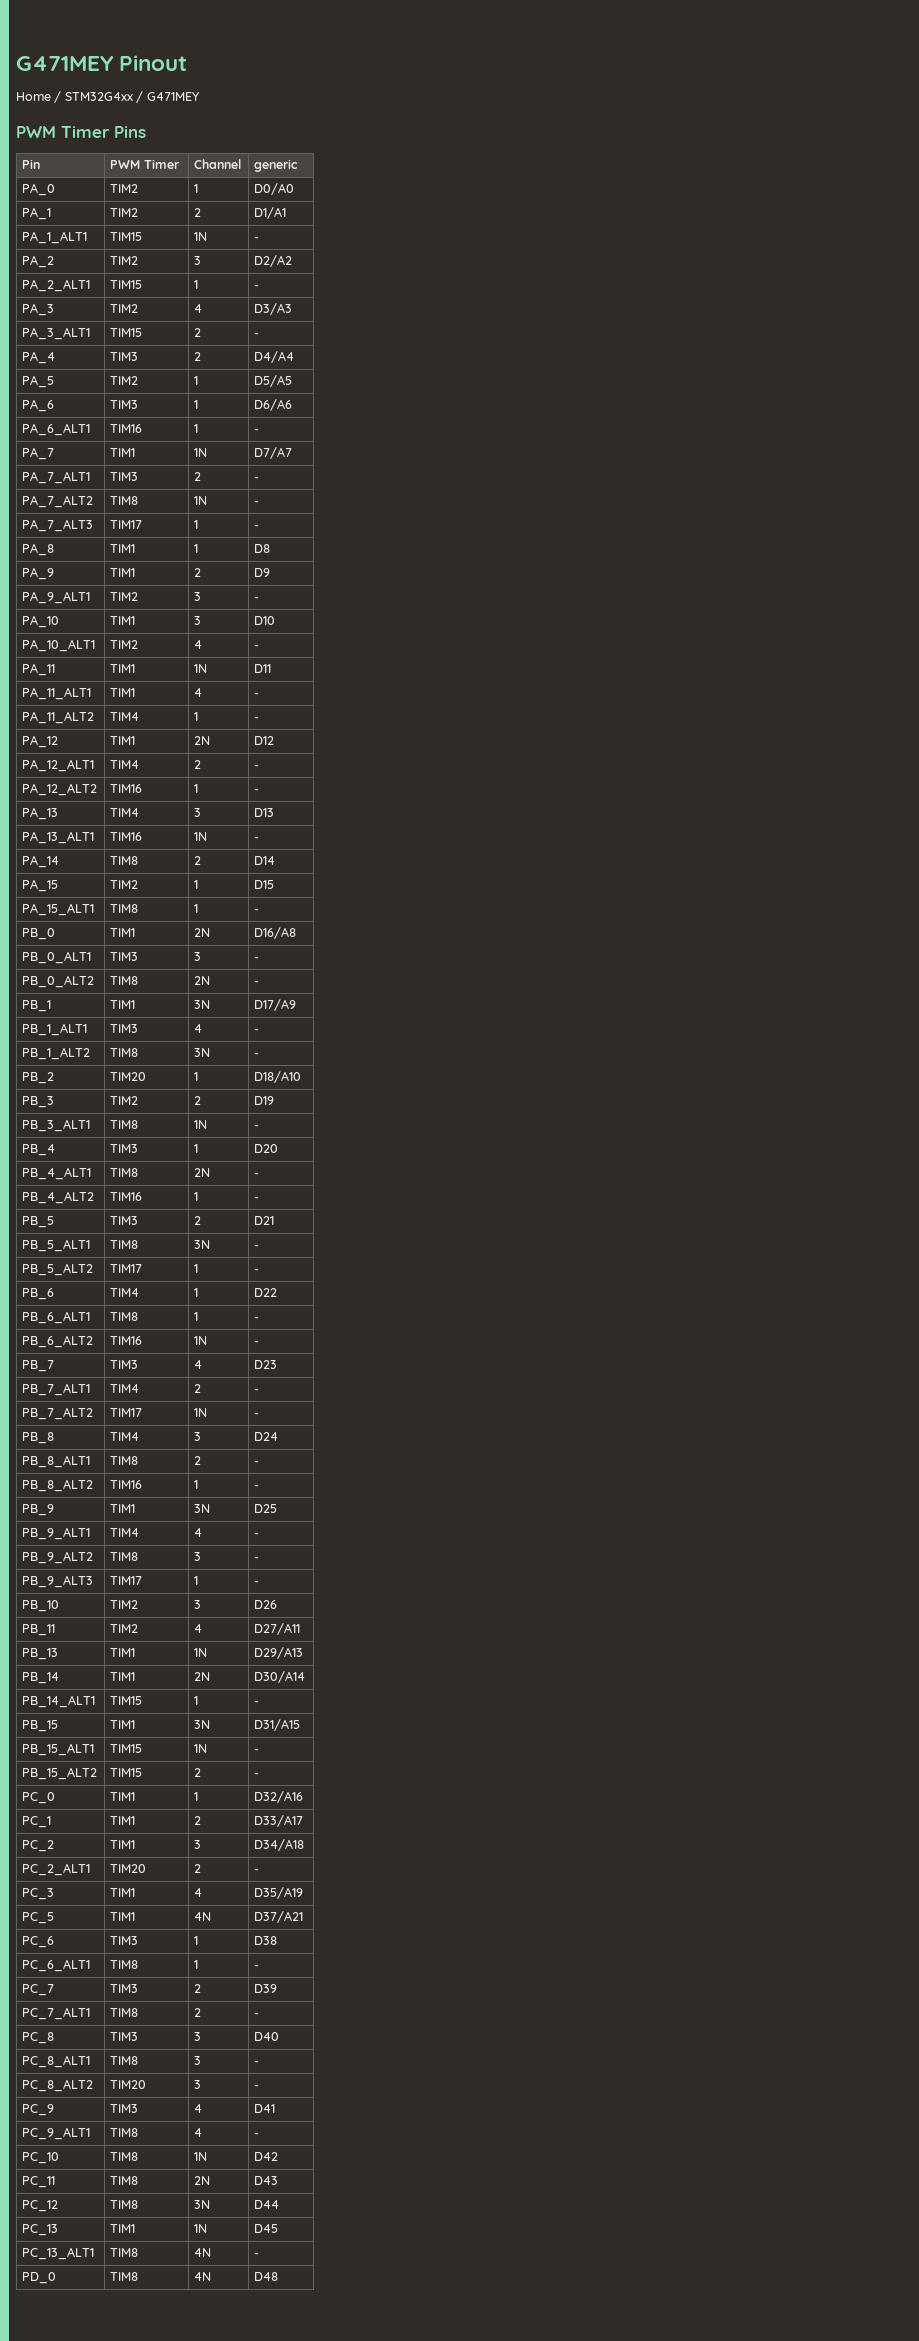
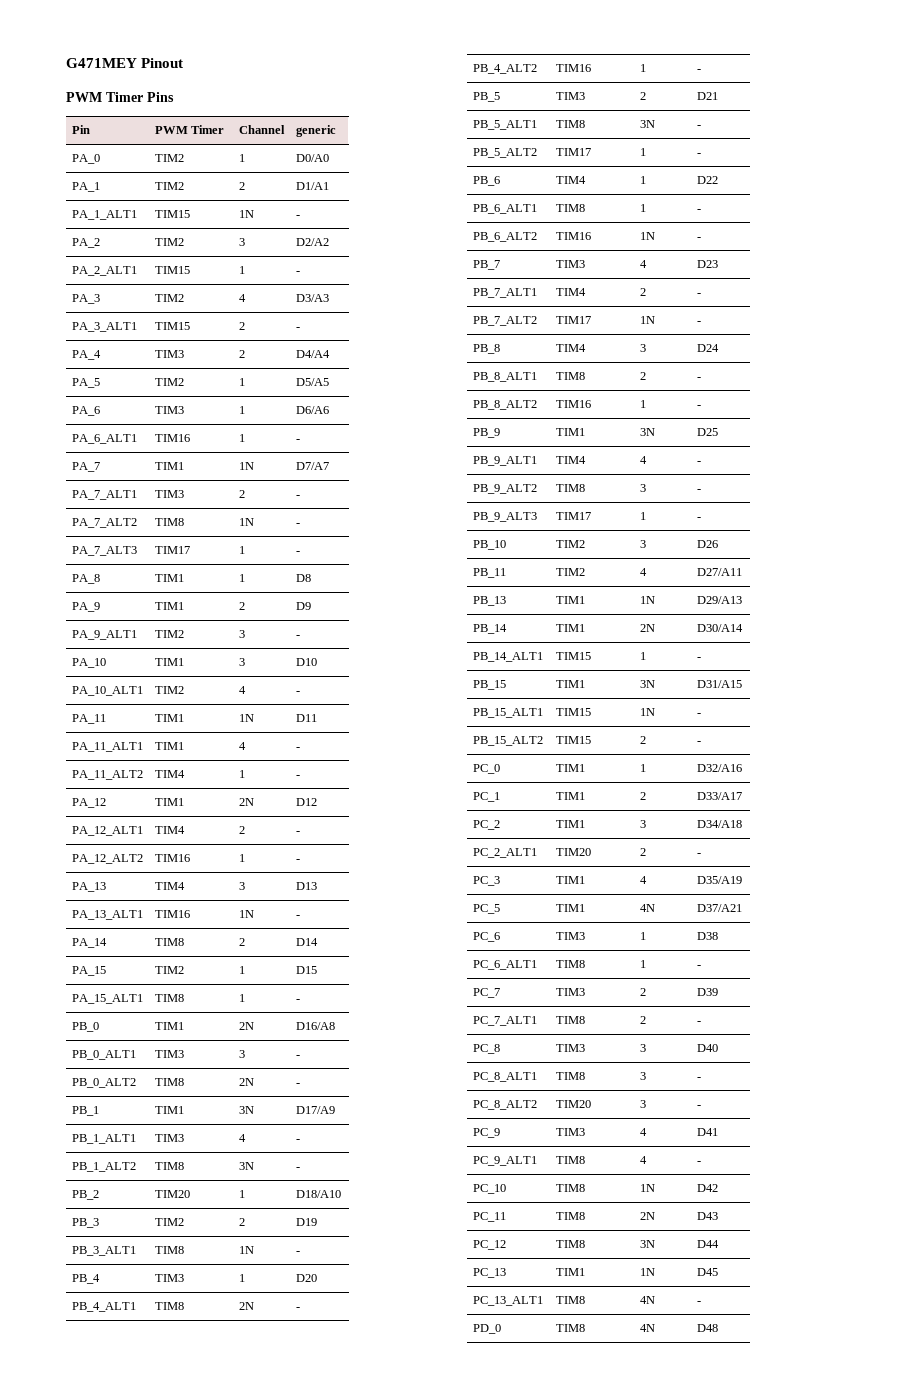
[16,91,200,103] // Home / STM32G4xx / G471MEY -> (184, 63) none

